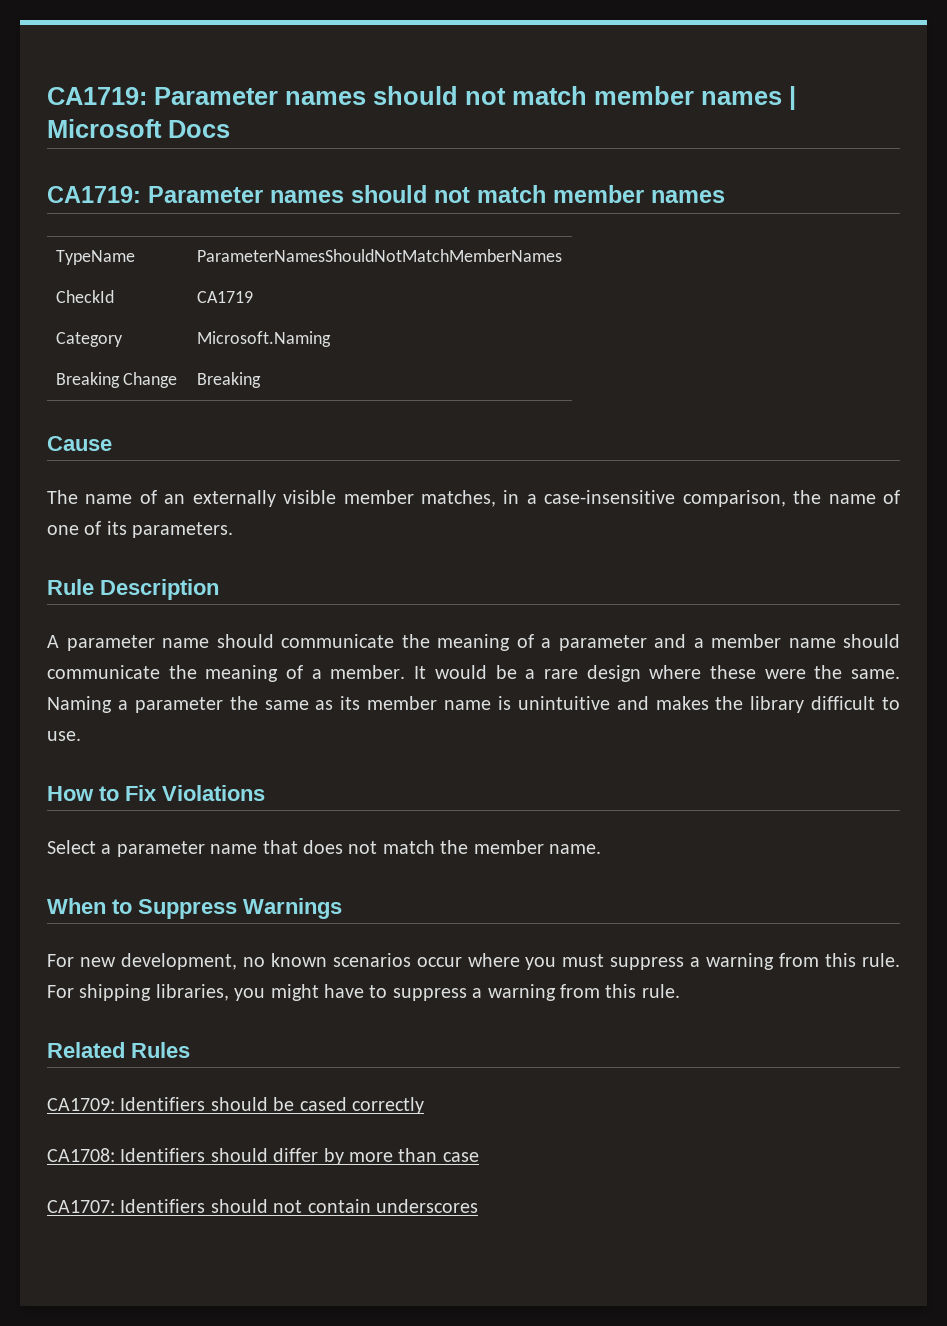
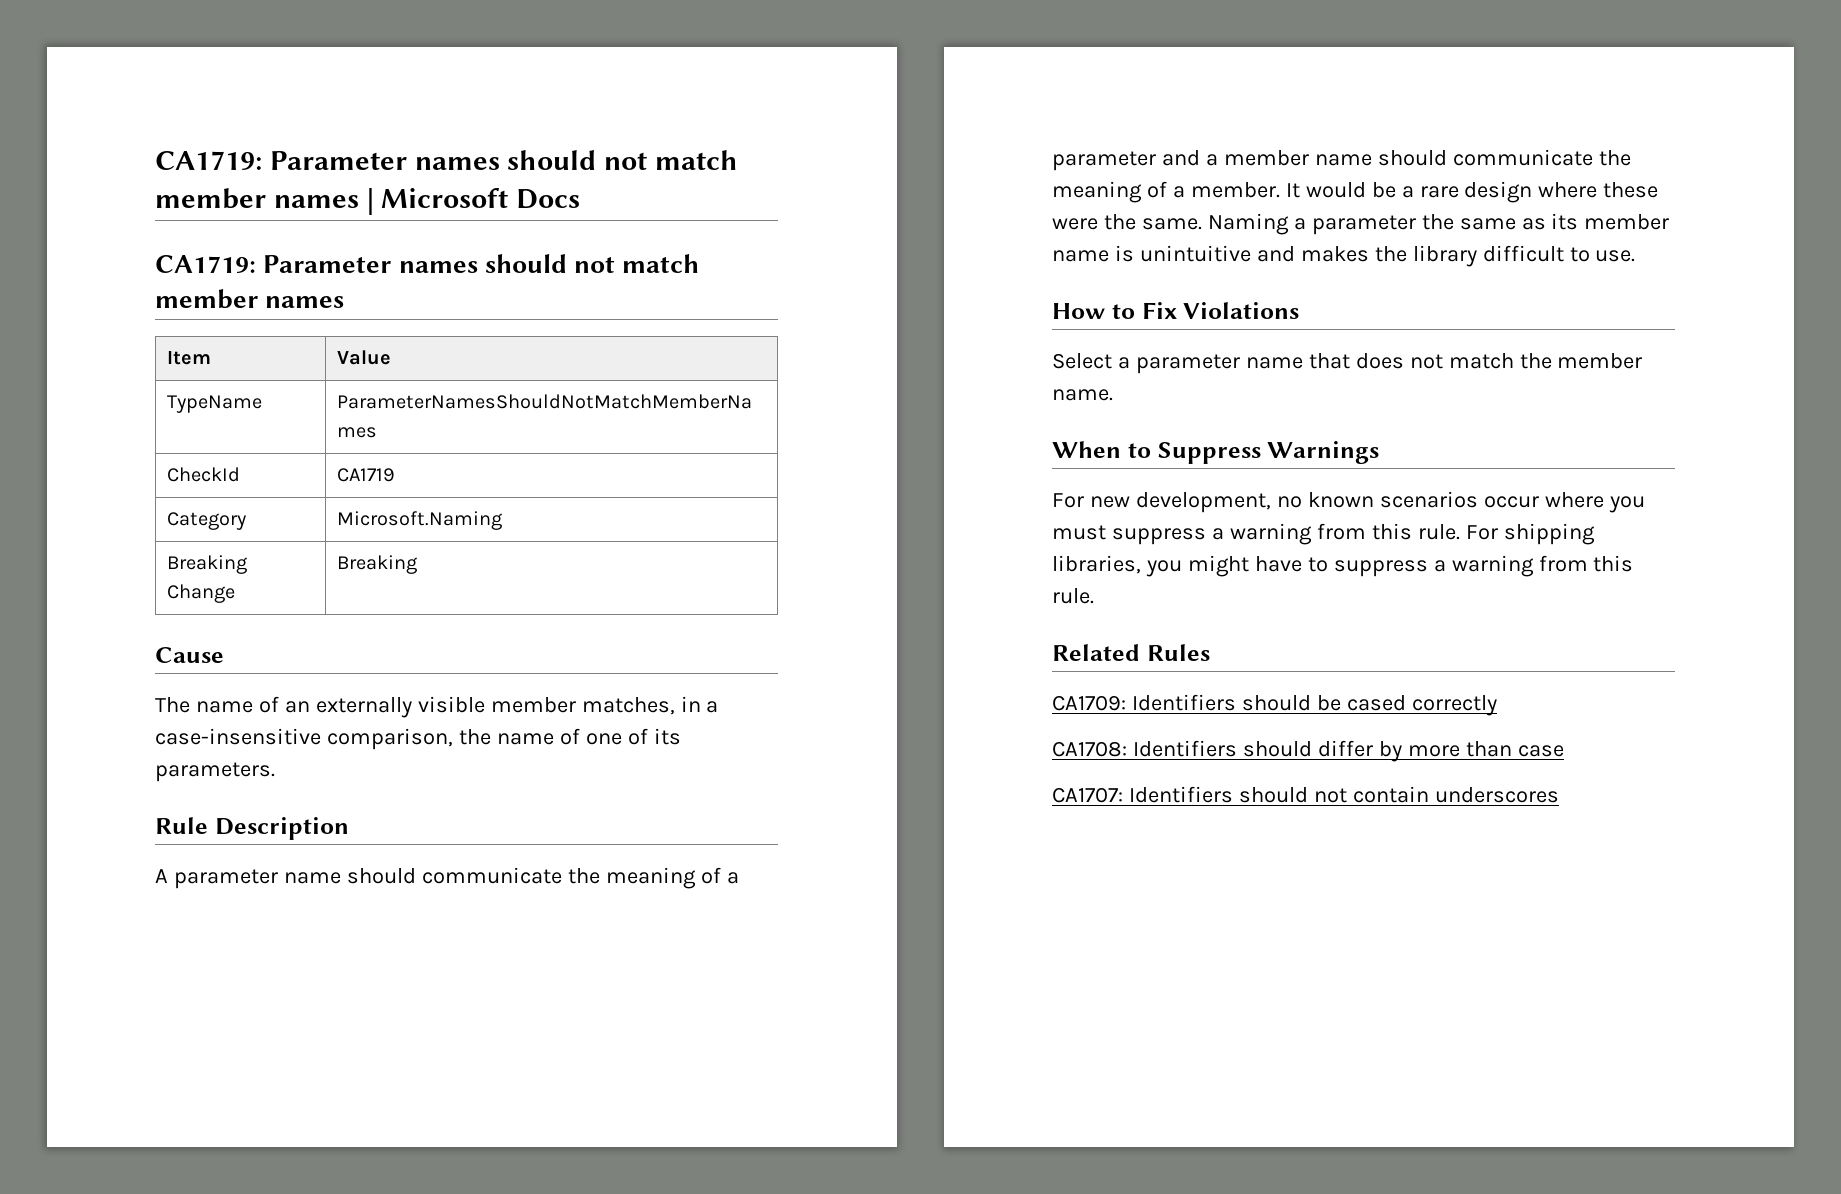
(725, 196) none -> [167,351,212,365] [337,350,392,365] // Item | Value

